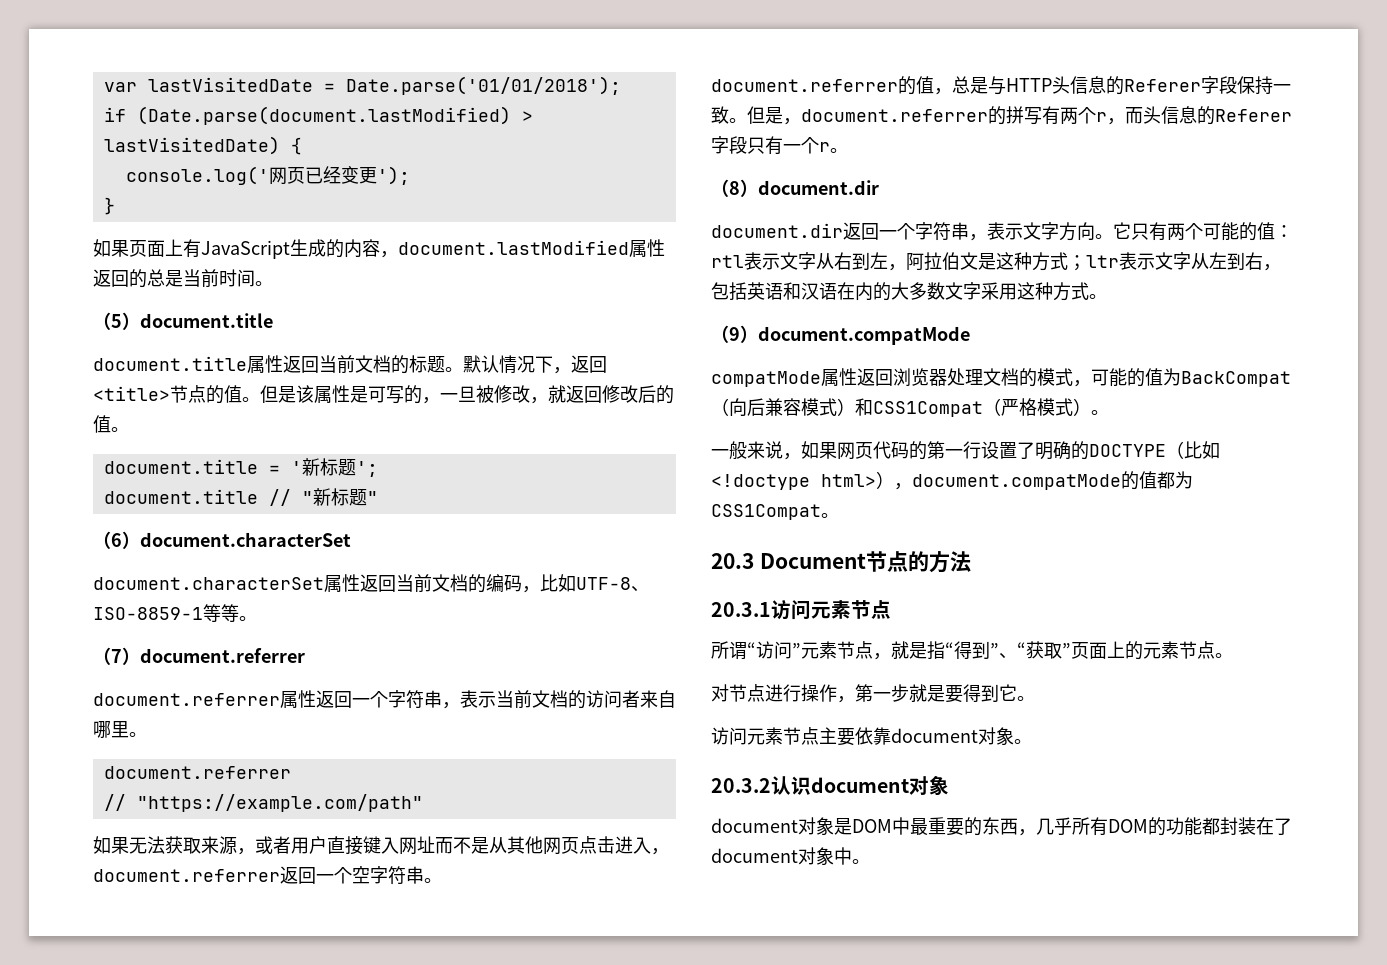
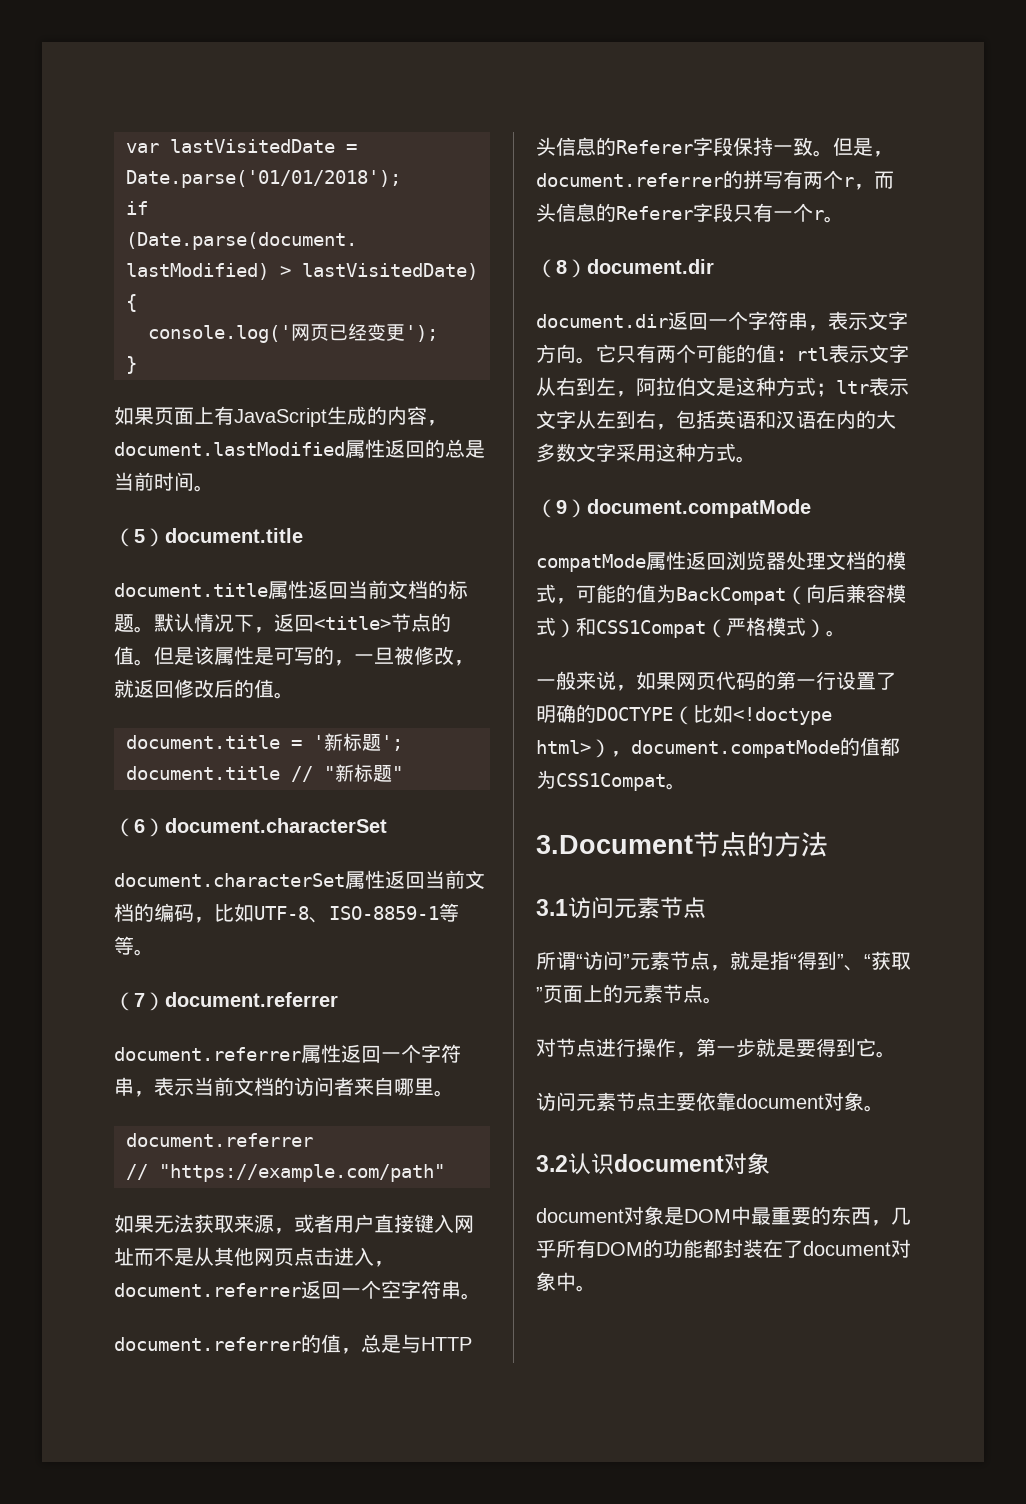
[711,553,866,569] 20.3 Document -> [536,835,693,854] 3.Document
[711,602,771,617] 20.3.1 -> [536,899,568,916] 3.1
[711,778,771,793] 20.3.2 -> [536,1155,568,1172] 3.2

